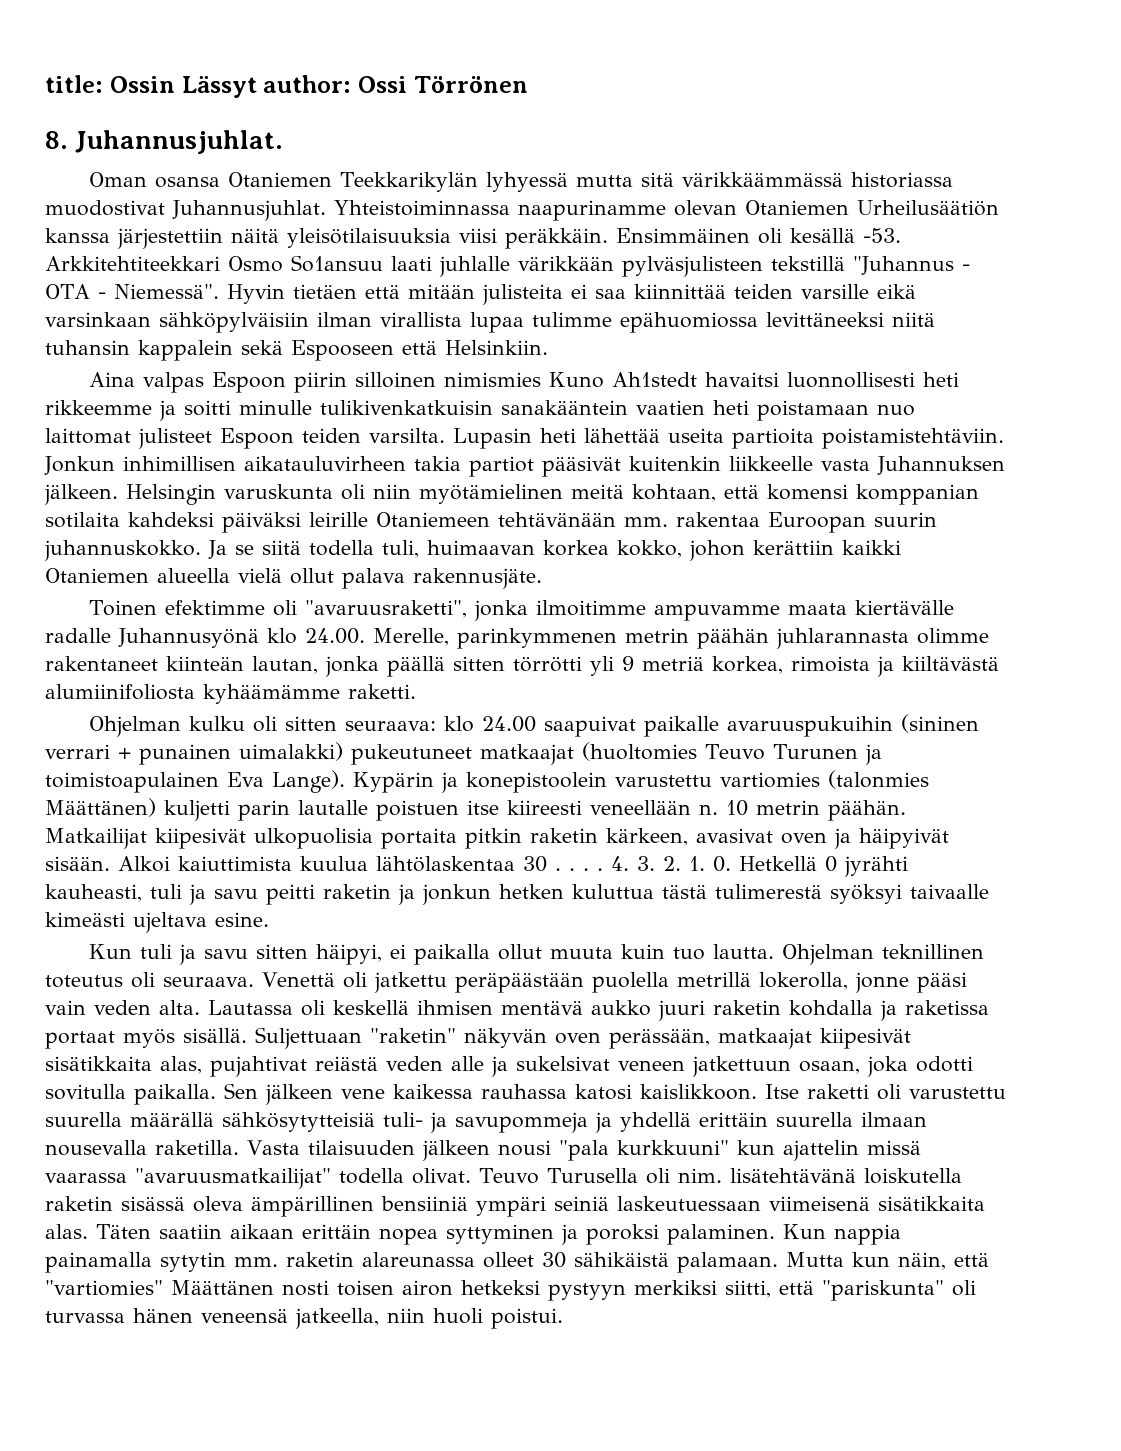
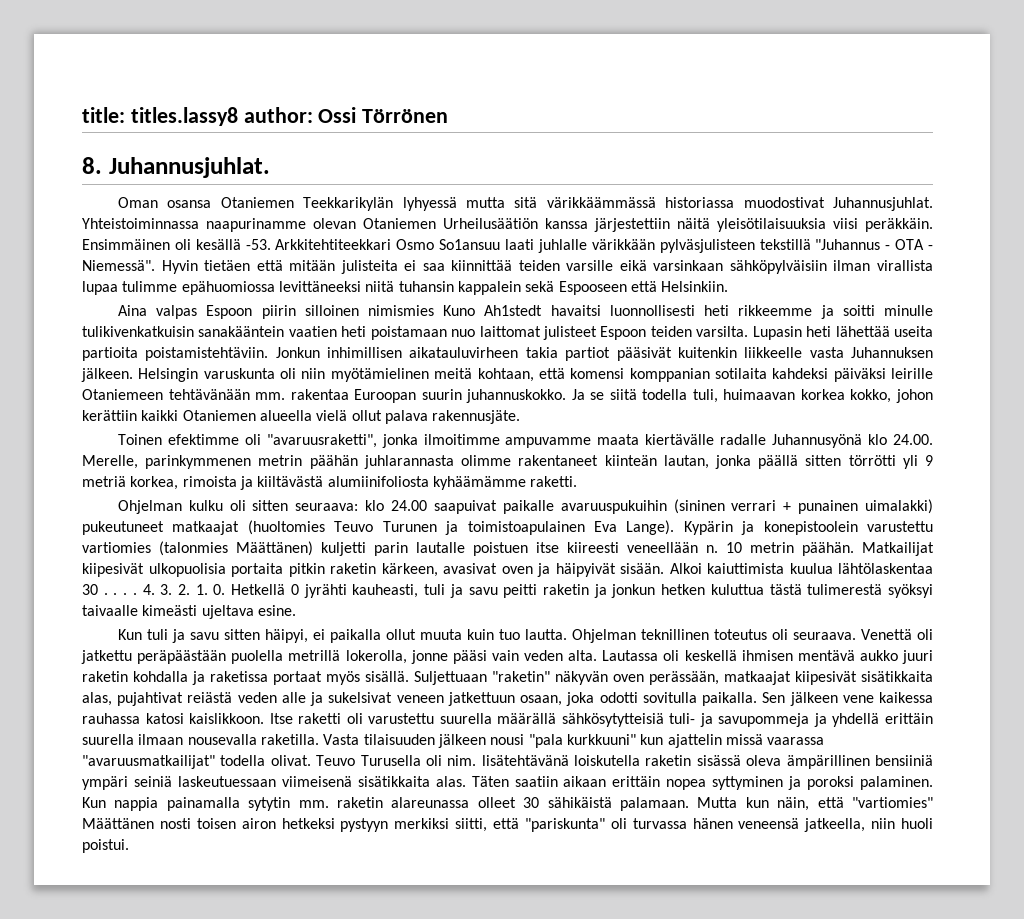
[109,76,257,98] Ossin Lässyt -> [130,107,238,126] titles.lassy8

